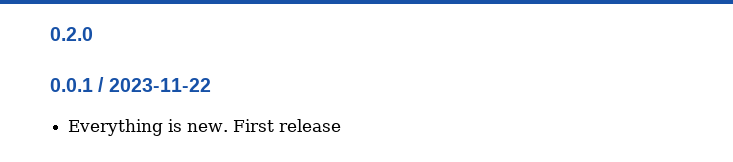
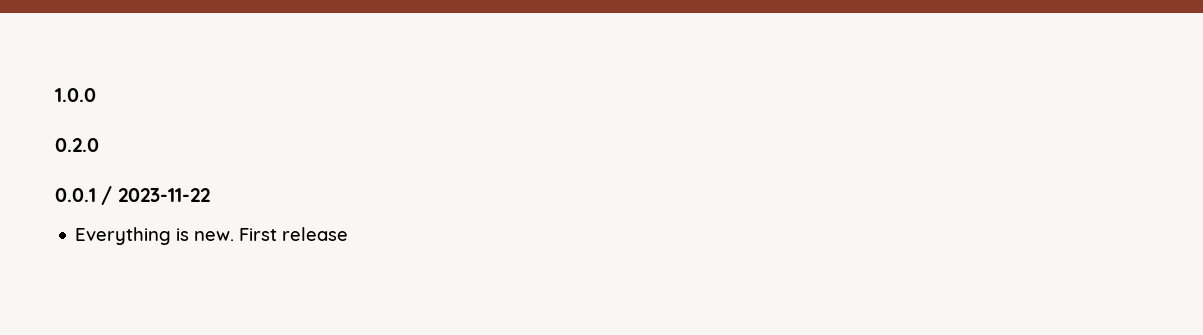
(50, 34) none -> [55,88,96,102] 1.0.0 //

